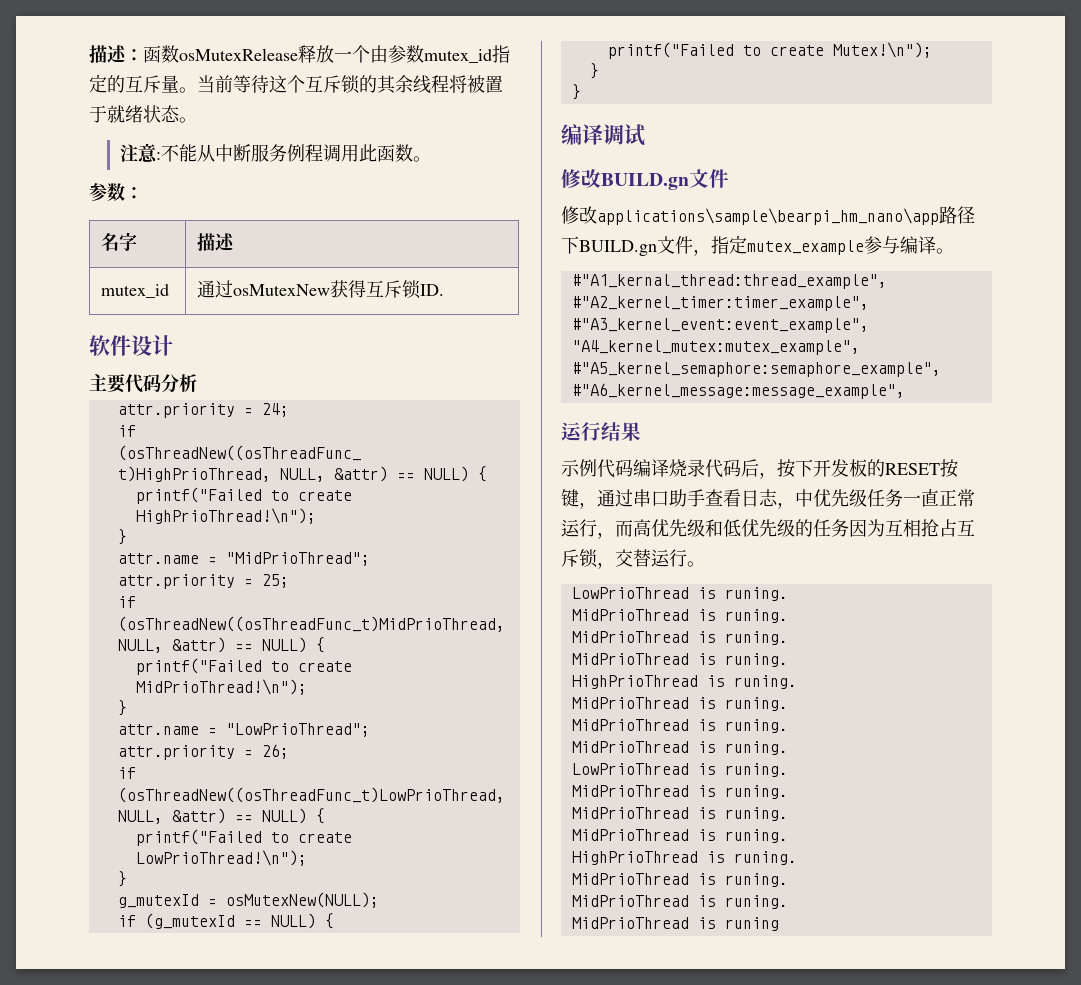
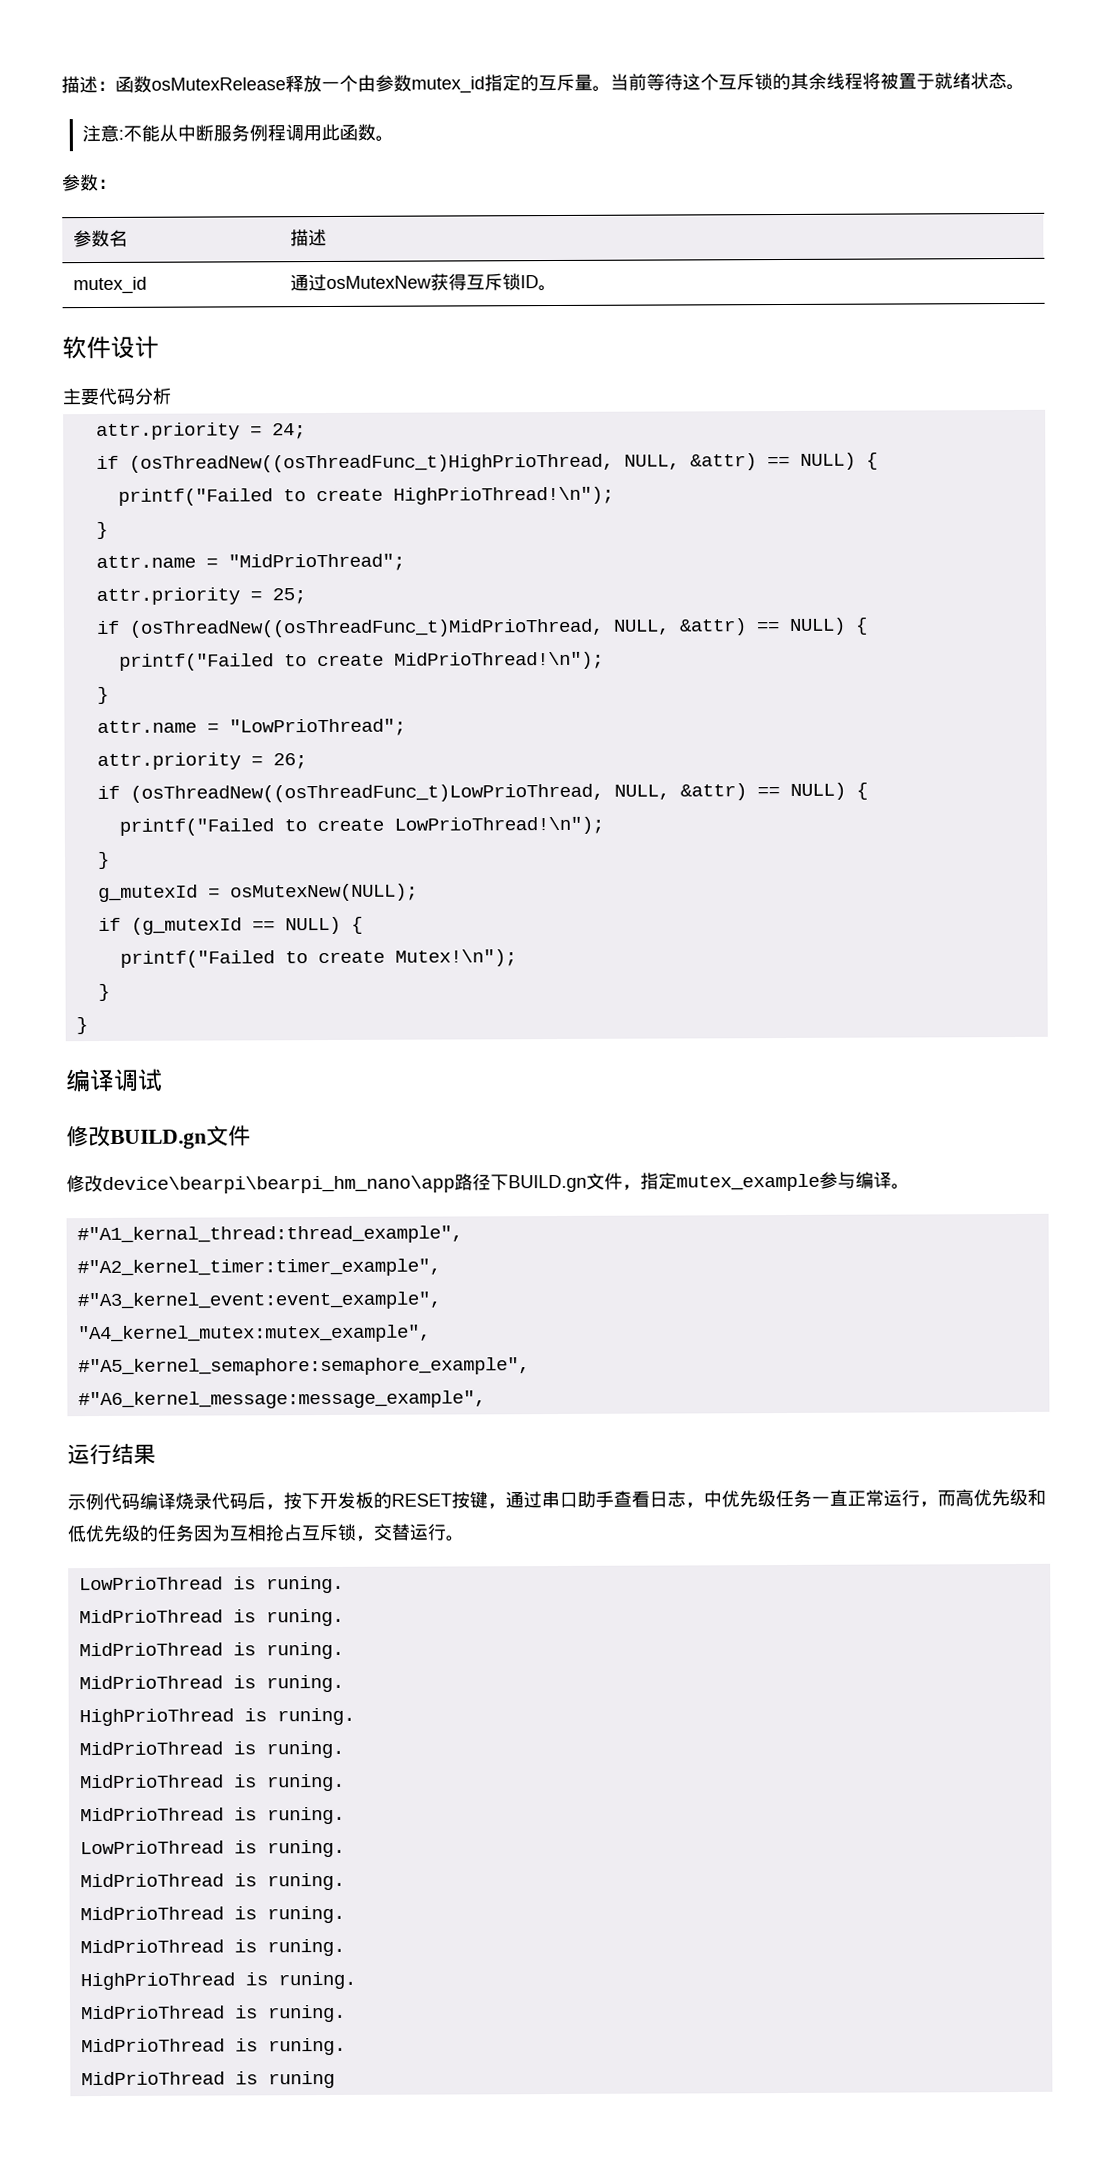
(143, 193) none -> [73,229,111,248] 参数
[119,232,138,251] 字 -> (129, 238) none
[420,284,445,296] ID. -> [520,275,558,292] ID。
[597,208,939,225] applications\sample\bearpi_hm_nano\app -> [102,1175,455,1194] device\bearpi\bearpi_hm_nano\app

